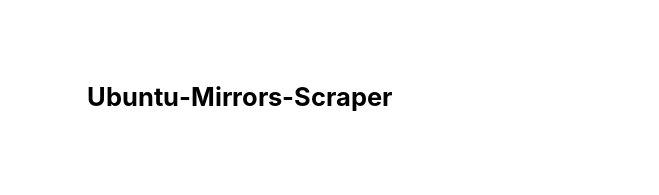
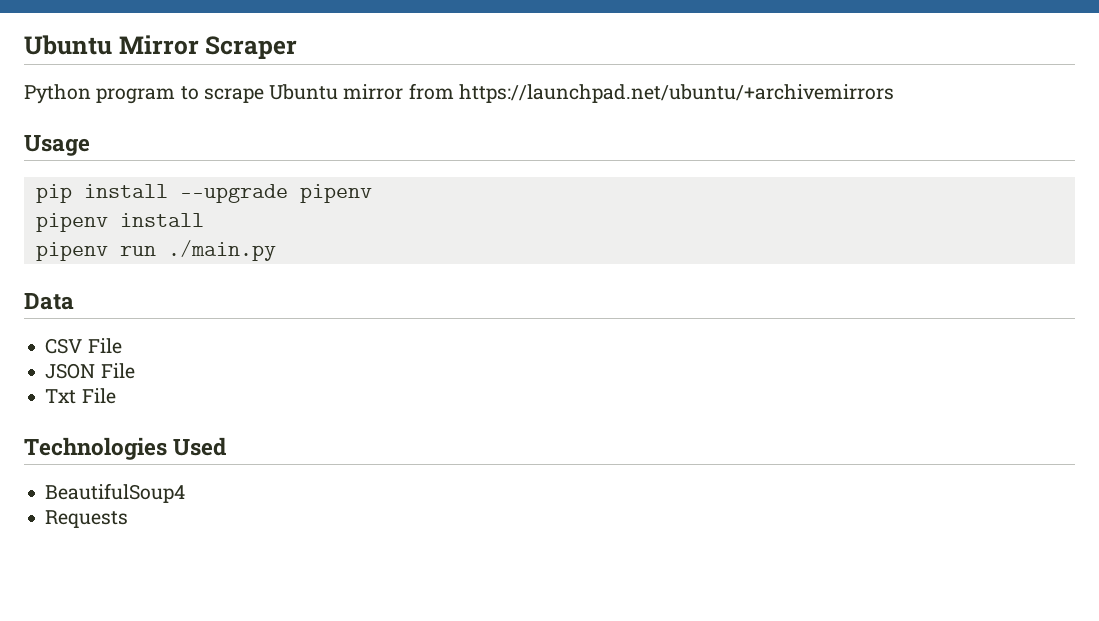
[87,86,392,111] Ubuntu-Mirrors-Scraper -> [24,35,298,59] [24,83,894,104] [24,135,90,156] [35,184,372,203] [35,213,204,232] [35,240,276,261] [24,293,74,310] [45,338,122,354] [45,363,135,379] [45,388,116,404] [24,437,227,460] [45,483,186,503] [45,510,129,528] Ubuntu Mirror Scraper // Python program to scrape Ubuntu mirror from https://launchpad.net/ubuntu/+archivemirrors // Usage // pip install --upgrade pipenv // pipenv install // pipenv run ./main.py // Data // CSV File // JSON File // Txt File // Technologies Used // BeautifulSoup4 // Requests

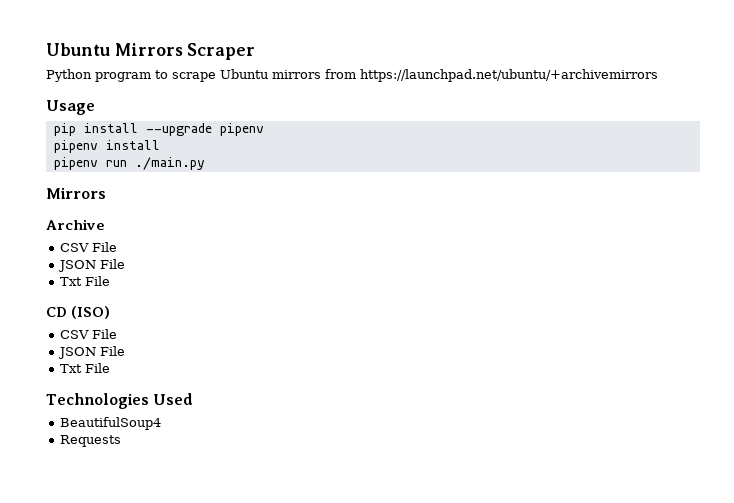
[24,35,199,55] Ubuntu Mirror -> [46,43,183,56] Ubuntu Mirrors
[343,84,404,100] mirror -> [272,70,321,79] mirrors
[24,293,74,310] Data -> [46,187,106,199] [46,219,105,230] [60,242,118,252] [58,259,126,272] [60,276,111,286] [46,306,111,319] Mirrors // Archive // CSV File // JSON File // Txt File // CD (ISO)

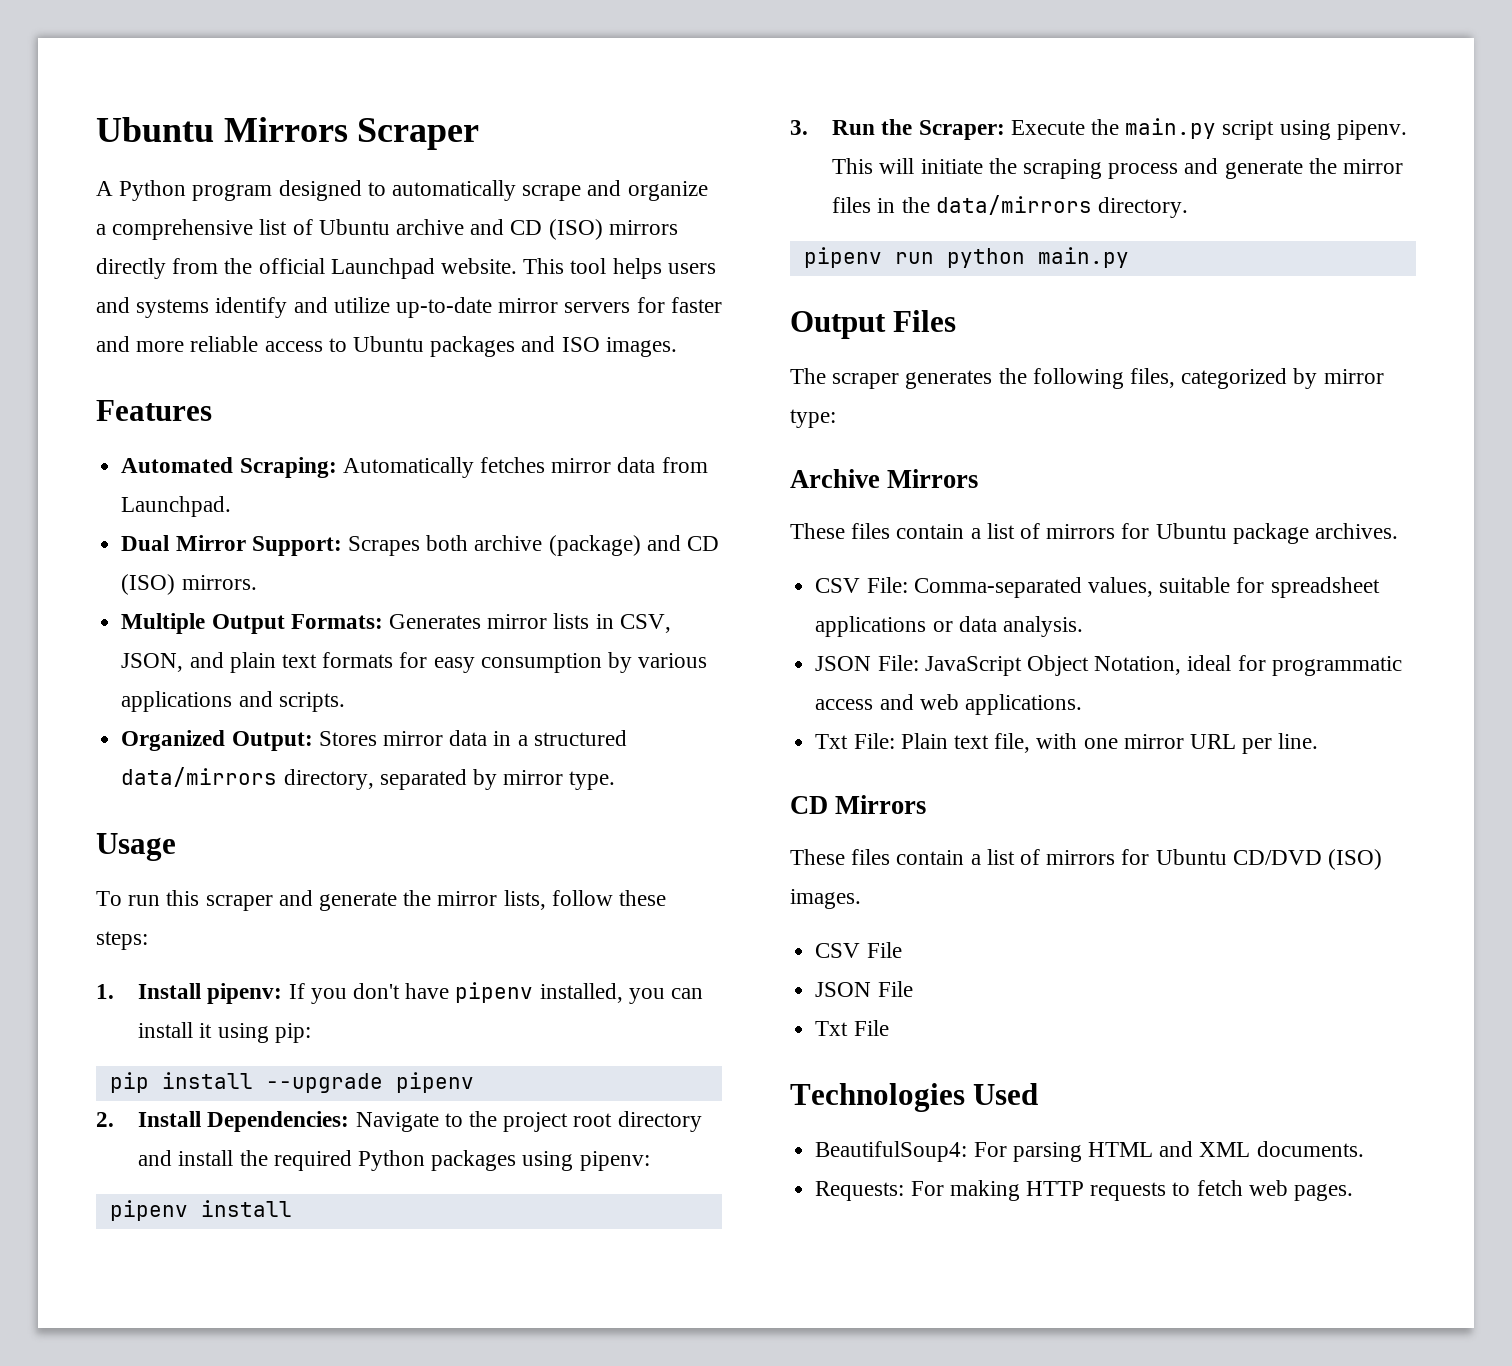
(256, 51) none -> [96,181,113,196] A
[155,69,658,82] [46,100,95,115] [53,123,264,136] [53,140,160,153] [53,157,205,170] [46,187,106,199] [46,219,105,230] [60,242,118,252] [58,259,126,272] [60,276,111,286] [46,306,111,319] to scrape Ubuntu mirrors from https://launchpad.net/ubuntu/+archivemirrors // Usage // pip install --upgrade pipenv // pipenv install // pipenv run ./main.py // Mirrors // Archive // CSV File // JSON File // Txt File // CD (ISO) -> [278,180,708,201] [96,219,678,240] [96,258,716,279] [96,297,722,318] [96,336,677,357] [96,400,212,421] [121,457,708,478] [121,496,232,517] [121,535,719,556] [121,574,257,595] [121,613,671,634] [121,652,708,673] [121,691,345,712] [121,730,627,751] [121,767,616,790] [96,833,176,861] [96,890,667,911] [96,931,148,950] [96,982,704,1004] [138,1022,311,1043] [109,1072,474,1093] [96,1111,702,1132] [138,1150,650,1171] [109,1200,292,1221] [790,118,1407,140] [832,158,1404,179] [832,195,1188,218] [803,247,1129,268] [790,310,957,339] [790,368,1384,389] [790,409,836,428] [790,469,979,488] [790,523,1399,544] [815,577,1380,598] [815,616,1083,637] [815,655,1402,676] [815,694,1082,715] [815,733,1319,754] [790,795,927,814] [790,849,1383,870] [790,889,861,909] designed to automatically scrape and organize a comprehensive list of Ubuntu archive and CD (ISO) mirrors directly from the official Launchpad website. This tool helps users and systems identify and utilize up-to-date mirror servers for faster and more reliable access to Ubuntu packages and ISO images. // Features // Automated Scraping: Automatically fetches mirror data from Launchpad. // Dual Mirror Support: Scrapes both archive (package) and CD (ISO) mirrors. // Multiple Output Formats: Generates mirror lists in CSV, JSON, and plain text formats for easy consumption by various applications and scripts. // Organized Output: Stores mirror data in a structured data/mirrors directory, separated by mirror type. // Usage // To run this scraper and generate the mirror lists, follow these steps: // 1. Install pipenv: If you don't have pipenv installed, you can install it using pip: // pip install --upgrade pipenv // 2. Install Dependencies: Navigate to the project root directory and install the required Python packages using pipenv: // pipenv install // 3. Run the Scraper: Execute the main.py script using pipenv. This will initiate the scraping process and generate the mirror files in the data/mirrors directory. // pipenv run python main.py // Output Files // The scraper generates the following files, categorized by mirror type: // Archive Mirrors // These files contain a list of mirrors for Ubuntu package archives. // CSV File: Comma-separated values, suitable for spreadsheet applications or data analysis. // JSON File: JavaScript Object Notation, ideal for programmatic access and web applications. // Txt File: Plain text file, with one mirror URL per line. // CD Mirrors // These files contain a list of mirrors for Ubuntu CD/DVD (ISO) images.
[60,417,162,430] [60,435,122,447] BeautifulSoup4 // Requests -> [815,1141,1364,1162] [815,1180,1353,1201] BeautifulSoup4: For parsing HTML and XML documents. // Requests: For making HTTP requests to fetch web pages.

